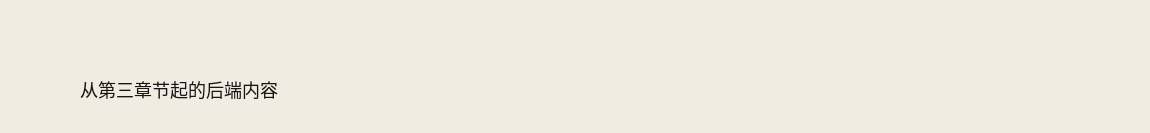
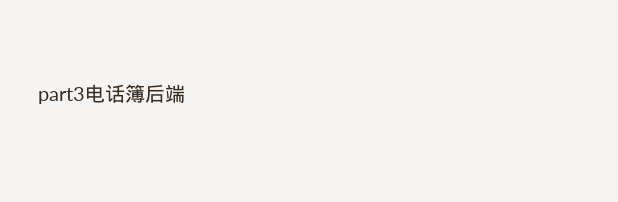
[80,81,278,100] 从第三章节起的后端内容 -> [38,84,185,104] part3电话簿后端

